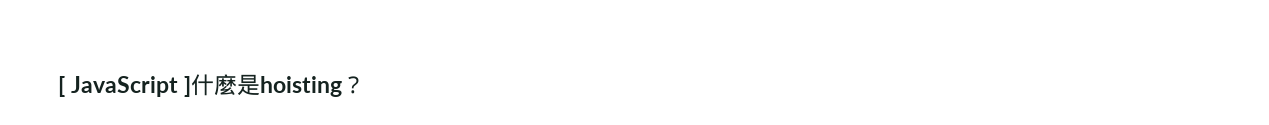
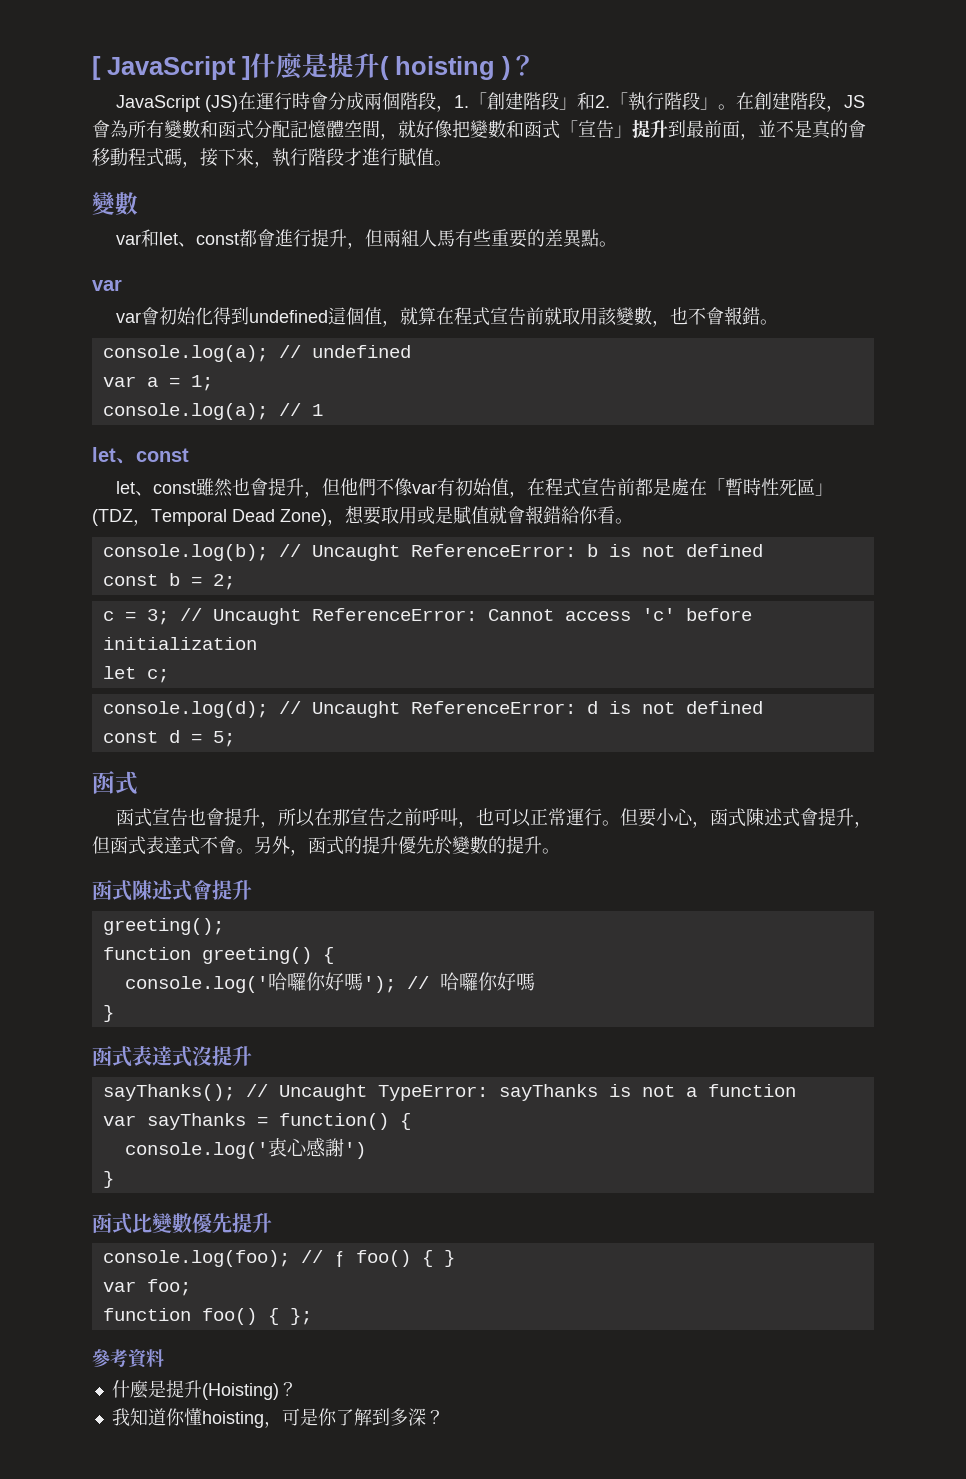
[260,76,343,97] hoisting -> [328,52,536,80] [116,92,866,112] [92,119,866,140] [92,148,452,168] [92,192,138,215] [116,229,618,249] [92,279,122,291] [116,306,779,327] [102,345,411,362] [102,375,213,391] [102,403,323,420] [92,447,189,464] [116,478,834,498] [92,505,633,526] [102,544,763,561] [102,573,235,590] [102,608,752,625] [102,637,257,650] [102,666,169,683] [102,701,763,718] [102,730,235,747] [92,771,138,795] [116,808,873,828] [92,836,560,856] [92,880,252,901] [102,918,224,935] [102,947,334,964] [124,972,535,993] [102,1005,114,1022] [92,1046,252,1067] [102,1084,796,1101] [102,1113,411,1130] [124,1138,366,1159] [102,1171,114,1188] [92,1212,272,1234] [102,1250,455,1267] [102,1279,191,1296] [102,1308,312,1325] [92,1349,164,1368] [111,1380,297,1400] [111,1408,426,1428] 提升( hoisting )？ // JavaScript (JS)在運行時會分成兩個階段，1.「創建階段」和2.「執行階段」。在創建階段，JS會為所有變數和函式分配記憶體空間，就好像把變數和函式「宣告」提升到最前面，並不是真的會移動程式碼，接下來，執行階段才進行賦值。 // 變數 // var和let、const都會進行提升，但兩組人馬有些重要的差異點。 // var // var會初始化得到undefined這個值，就算在程式宣告前就取用該變數，也不會報錯。 // console.log(a); // undefined // var a = 1; // console.log(a); // 1 // let、const // let、const雖然也會提升，但他們不像var有初始值，在程式宣告前都是處在「暫時性死區」(TDZ，Temporal Dead Zone)，想要取用或是賦值就會報錯給你看。 // console.log(b); // Uncaught ReferenceError: b is not defined // const b = 2; // c = 3; // Uncaught ReferenceError: Cannot access 'c' before initialization // let c; // console.log(d); // Uncaught ReferenceError: d is not defined // const d = 5; // 函式 // 函式宣告也會提升，所以在那宣告之前呼叫，也可以正常運行。但要小心，函式陳述式會提升，但函式表達式不會。另外，函式的提升優先於變數的提升。 // 函式陳述式會提升 // greeting(); // function greeting() { // console.log('哈囉你好嗎'); // 哈囉你好嗎 // } // 函式表達式沒提升 // sayThanks(); // Uncaught TypeError: sayThanks is not a function // var sayThanks = function() { // console.log('衷心感謝') // } // 函式比變數優先提升 // console.log(foo); // ƒ foo() { } // var foo; // function foo() { }; // 參考資料 // 什麼是提升(Hoisting)？ // 我知道你懂hoisting，可是你了解到多深

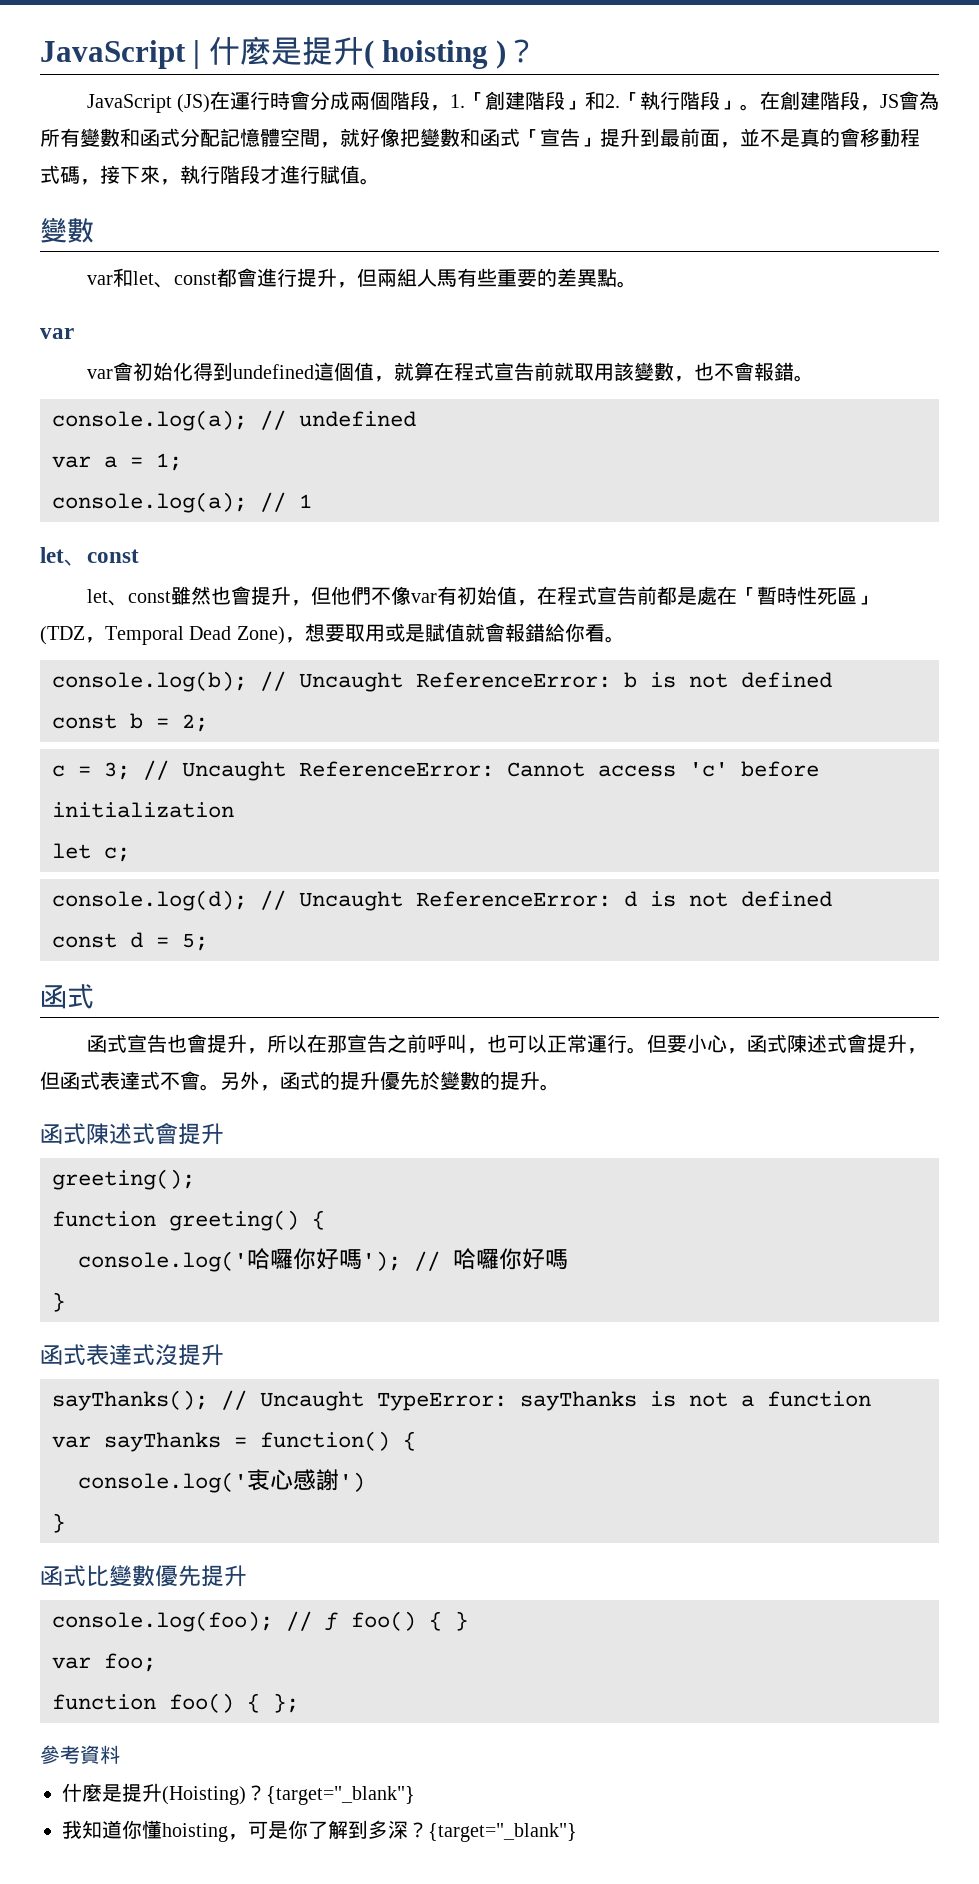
[92,56,250,80] [ JavaScript ] -> [40,40,201,69] JavaScript |
(297, 1389) none -> [266,1786,415,1805] {target="_blank"}
(444, 1417) none -> [428,1823,577,1842] {target="_blank"}

